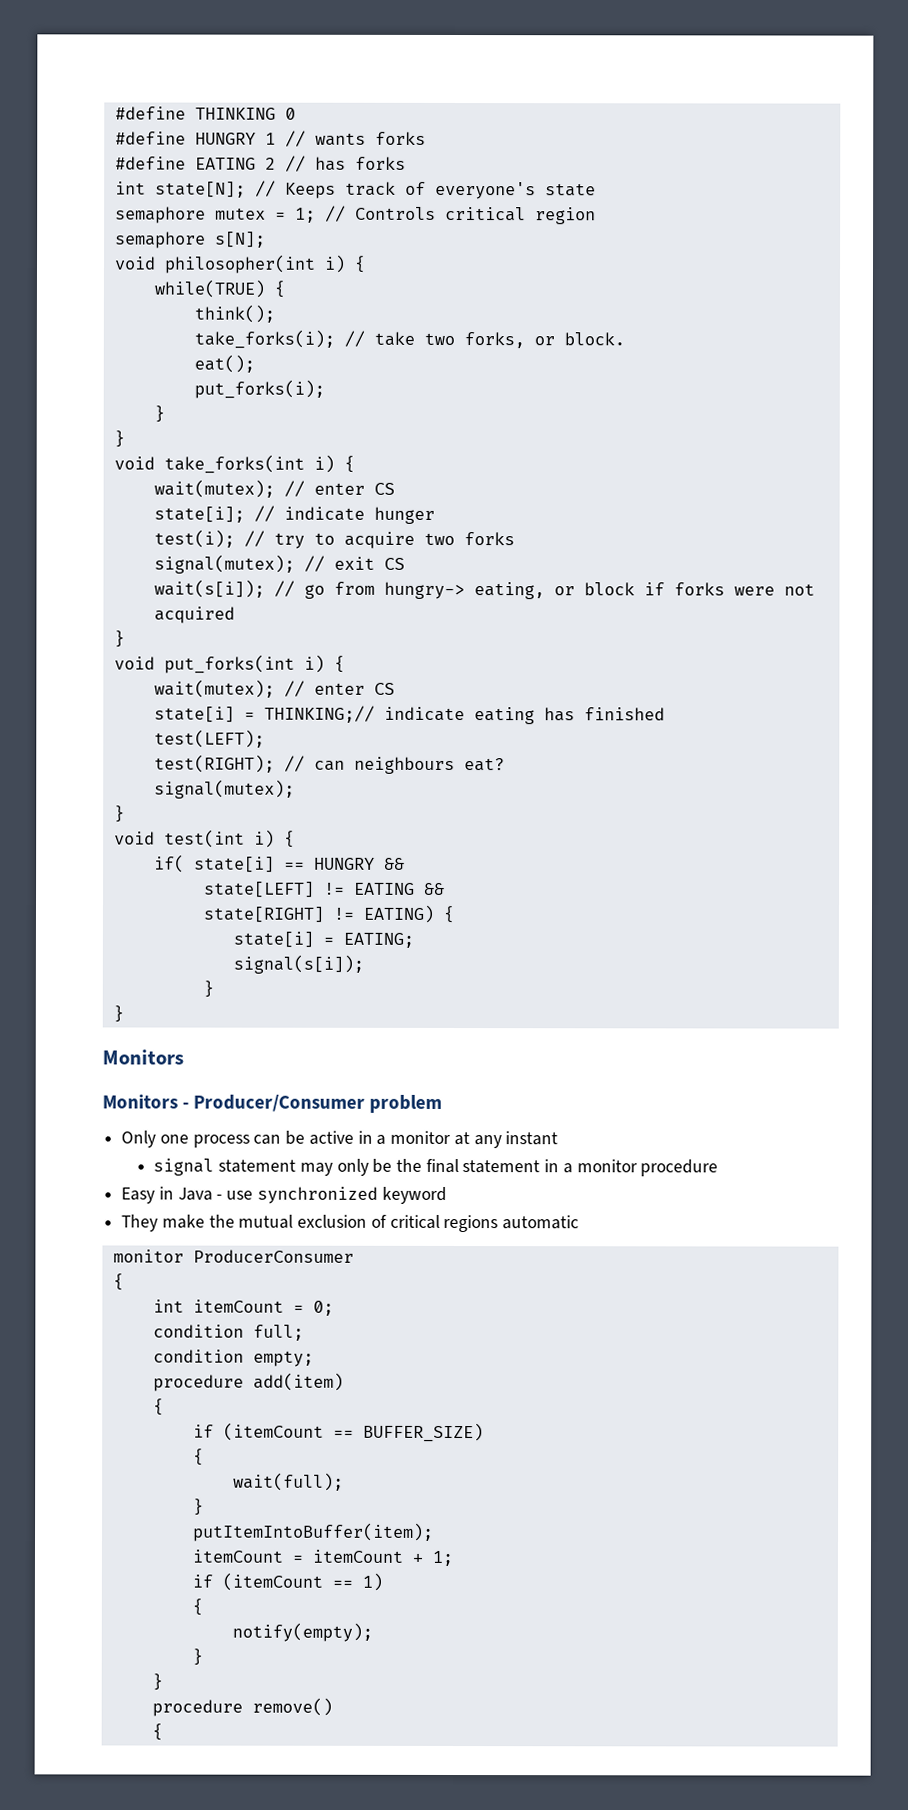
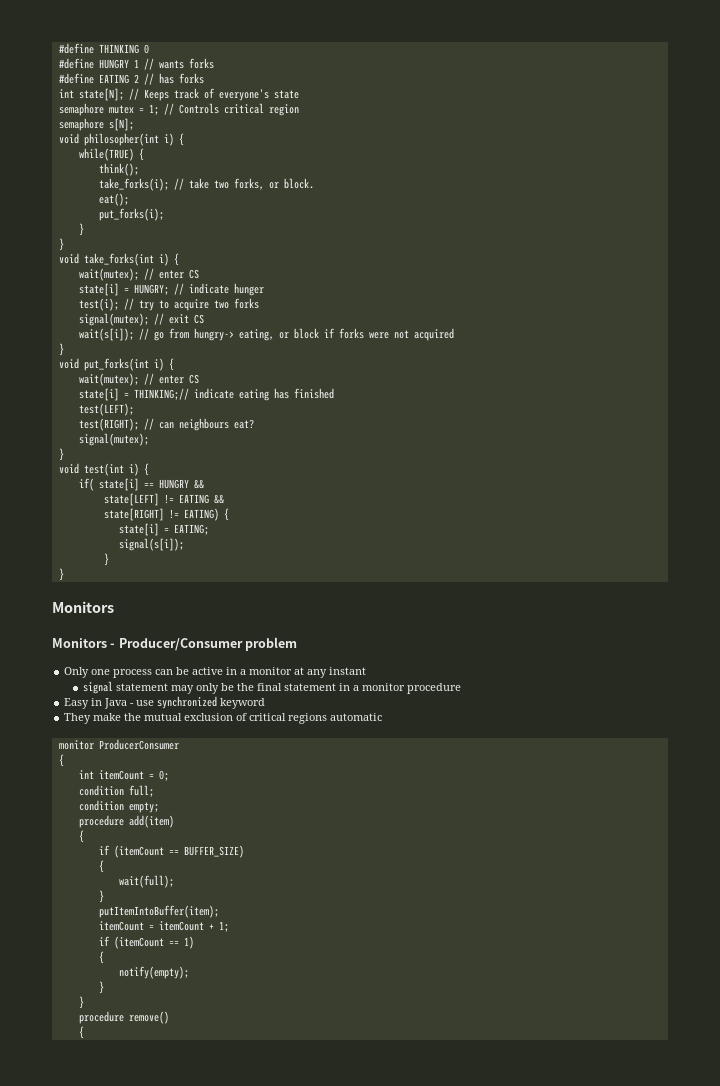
[153,506,245,523] state[i]; -> [78,283,169,296] state[i] = HUNGRY;

